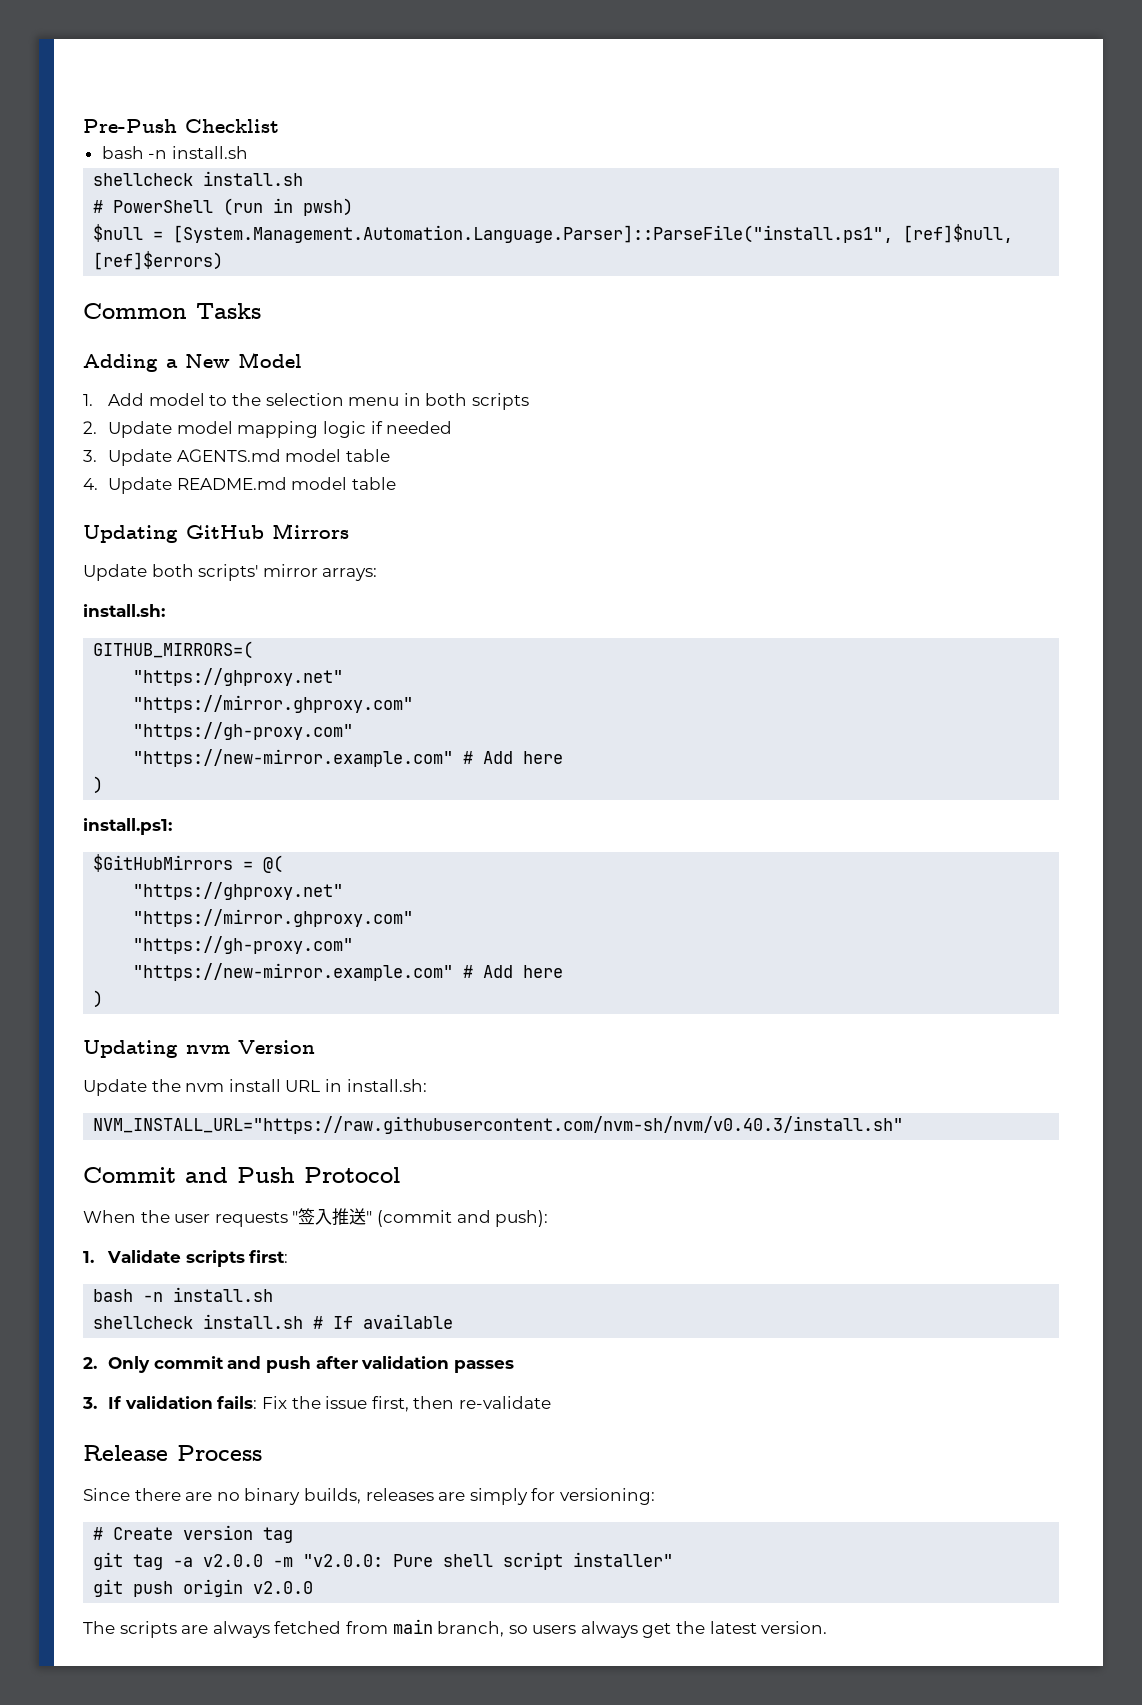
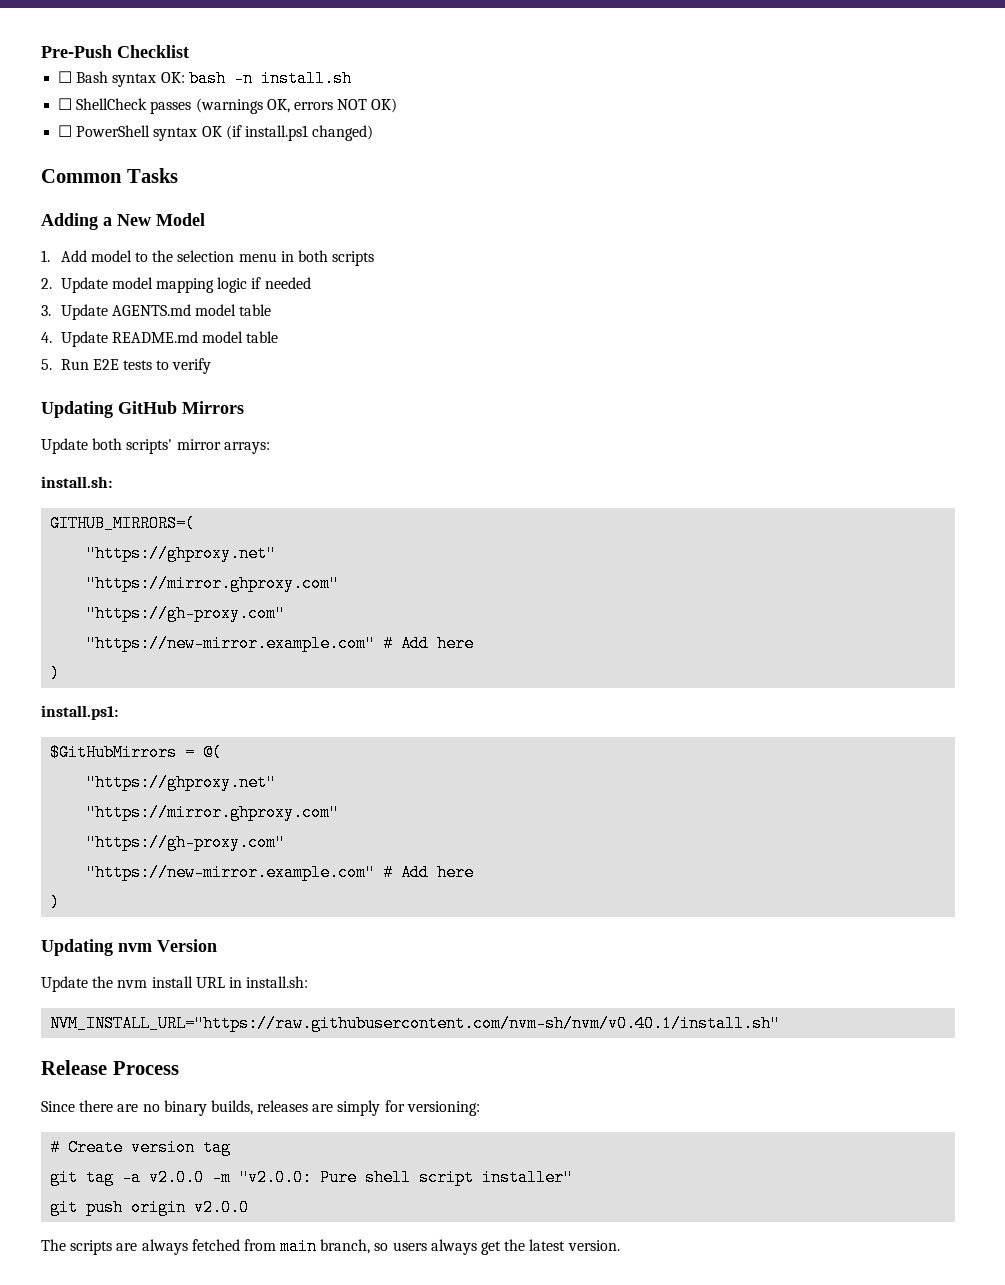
[101,146,248,159] [93,171,304,186] [93,198,354,216] [93,224,1014,243] [93,251,224,270] bash -n install.sh // shellcheck install.sh // # PowerShell (run in pwsh) // $null = [System.Management.Automation.Language.Parser]::ParseFile("install.ps1", [ref]$null, [ref]$errors) -> [58,70,352,87] [58,98,398,114] [58,125,374,141] ☐ Bash syntax OK: bash -n install.sh // ☐ ShellCheck passes (warnings OK, errors NOT OK) // ☐ PowerShell syntax OK (if install.ps1 changed)
(396, 483) none -> [41,358,212,374] // 5. Run E2E tests to verify
[93,1116,904,1134] [83,1167,400,1183] [83,1208,549,1227] [83,1250,289,1267] [93,1287,274,1302] [93,1314,454,1329] [83,1356,514,1373] [82,1396,551,1412] NVM_INSTALL_URL="https://raw.githubusercontent.com/nvm-sh/nvm/v0.40.3/install.sh" // Commit and Push Protocol // When the user requests "签入推送" (commit and push): // 1. Validate scripts first: // bash -n install.sh // shellcheck install.sh # If available // 2. Only commit and push after validation passes // 3. If validation fails: Fix the issue first, then re-validate -> [50,1015,781,1032] NVM_INSTALL_URL="https://raw.githubusercontent.com/nvm-sh/nvm/v0.40.1/install.sh"

